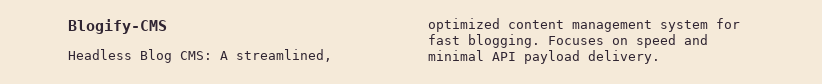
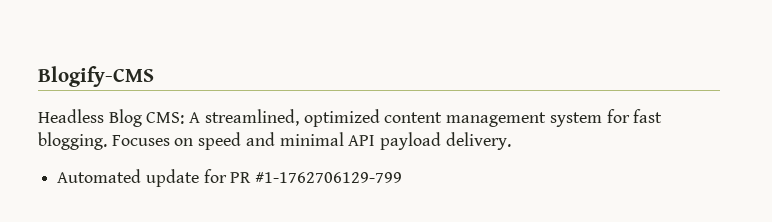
(660, 57) none -> [57,169,403,187] // Automated update for PR #1-1762706129-799

